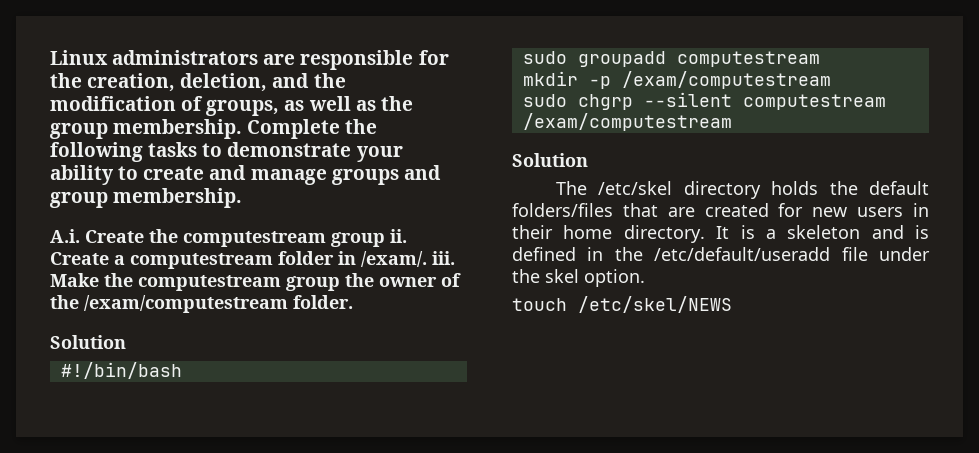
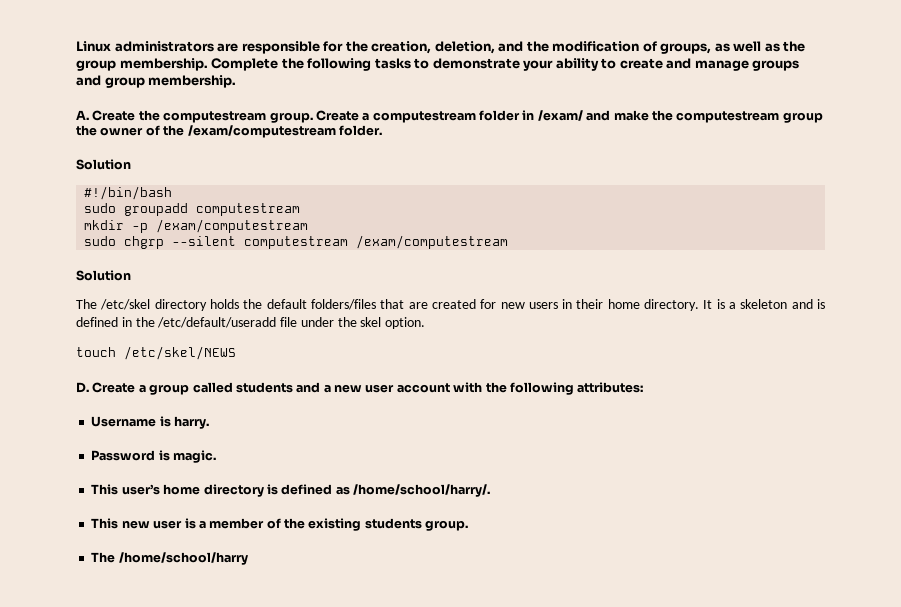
[50,229,80,243] A.i. -> [76,110,89,120] A.
[331,229,407,247] group ii. -> [269,112,313,123] group.
[361,251,455,267] [50,273,99,287] /exam/. iii. Make -> [537,110,649,121] /exam/ and make
(732, 304) none -> [76,382,644,395] [91,416,210,429] [91,450,217,463] [91,484,491,497] [91,518,469,531] [91,552,248,565] // D. Create a group called students and a new user account with the following attributes: // Username is harry. // Password is magic. // This user’s home directory is defined as /home/school/harry/. // This new user is a member of the existing students group. // The /home/school/harry

